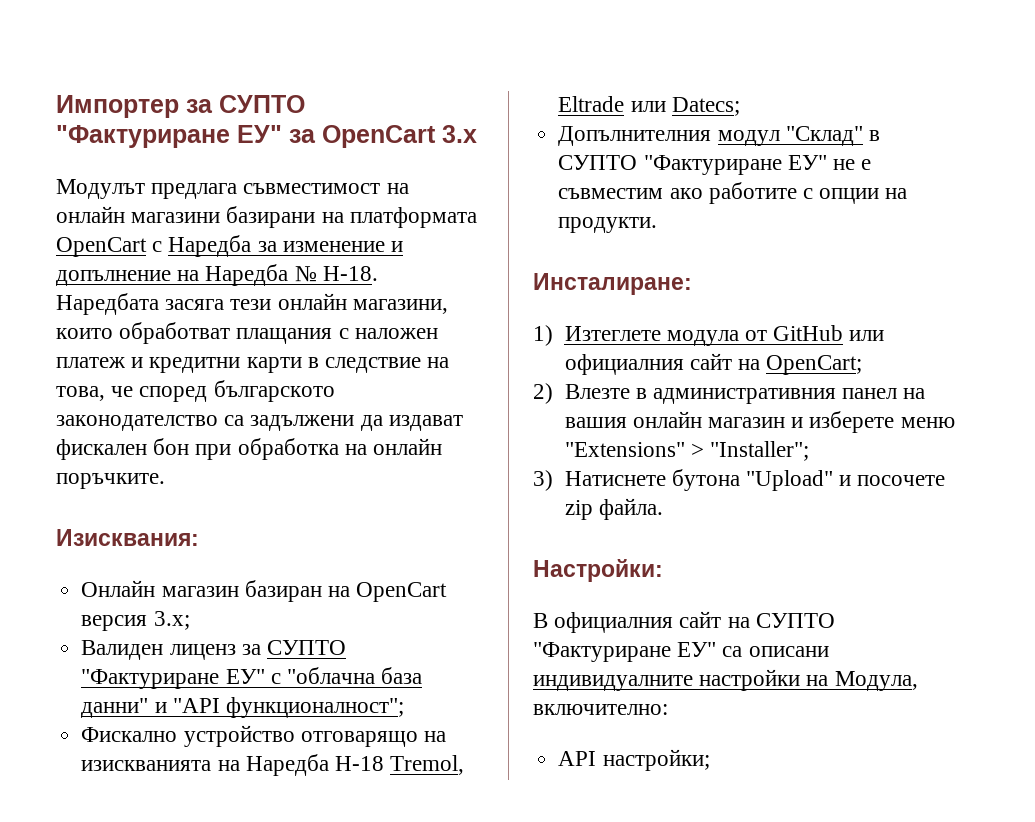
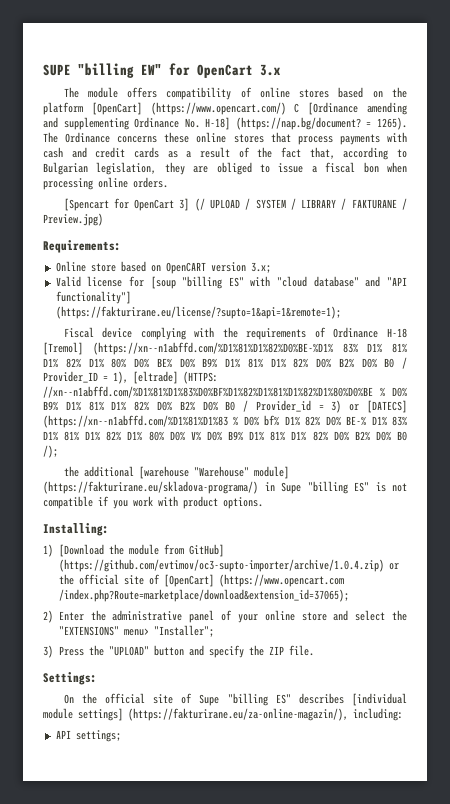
[56,95,305,118] [56,125,477,148] [56,179,409,199] [56,206,477,228] [56,235,404,257] [56,264,378,286] [56,293,448,315] [56,322,438,344] [56,357,450,373] [56,380,335,402] [56,415,463,431] [56,438,443,460] [56,473,165,489] [56,529,199,546] [81,580,448,602] [81,611,190,631] [81,640,346,660] [81,667,423,689] [81,697,404,718] [81,725,446,747] [81,754,465,776] [558,96,740,116] [558,126,880,146] [558,155,872,175] [558,182,908,204] [558,217,658,233] [533,273,692,295] [533,325,885,346] [564,353,863,375] [533,383,926,404] [564,411,955,433] [564,441,809,461] [533,469,946,491] [564,498,663,520] [533,559,663,582] [533,611,835,633] [533,642,829,662] [533,669,918,691] [533,704,668,715] Импортер за СУПТО "Фактуриране ЕУ" за OpenCart 3.x // Модулът предлага съвместимост на онлайн магазини базирани на платформата OpenCart с Наредба за изменение и допълнение на Наредба № Н-18. Наредбата засяга тези онлайн магазини, които обработват плащания с наложен платеж и кредитни карти в следствие на това, че според българското законодателство са задължени да издават фискален бон при обработка на онлайн поръчките. // Изисквания: // Онлайн магазин базиран на OpenCart версия 3.x; // Валиден лиценз за СУПТО "Фактуриране ЕУ" с "облачна база данни" и "API функционалност"; // Фискално устройство отговарящо на изискванията на Наредба Н-18 Tremol, Eltrade или Datecs; // Допълнителния модул "Склад" в СУПТО "Фактуриране ЕУ" не е съвместим ако работите с опции на продукти. // Инсталиране: // 1) Изтеглете модула от GitHub или официалния сайт на OpenCart; // 2) Влезте в административния панел на вашия онлайн магазин и изберете меню "Extensions" > "Installer"; // 3) Натиснете бутона "Upload" и посочете zip файла. // Настройки: // В официалния сайт на СУПТО "Фактуриране ЕУ" са описани индивидуалните настройки на Модула, включително: -> [43,63,281,78] [63,87,408,100] [43,102,407,115] [43,117,407,130] [43,132,407,145] [43,147,408,160] [43,162,407,175] [43,177,168,190] [63,198,407,211] [43,213,103,226] [43,240,121,253] [55,261,271,274] [55,276,407,289] [55,291,131,304] [55,306,341,319] [63,327,408,340] [43,342,407,355] [43,357,407,369] [43,371,218,384] [43,386,407,398] [43,400,407,413] [43,415,408,428] [43,431,408,441] [43,445,58,458] [63,466,289,479] [43,481,407,494] [43,496,263,509] [43,523,109,536] [43,544,224,557] [58,559,399,572] [58,574,344,587] [58,589,349,602] [43,610,407,623] [58,625,214,637] [43,645,314,658] [43,672,97,685] [63,693,408,706] [43,708,403,721] SUPE "billing EW" for OpenCart 3.x // The module offers compatibility of online stores based on the platform [OpenCart] (https://www.opencart.com/) C [Ordinance amending and supplementing Ordinance No. H-18] (https://nap.bg/document? = 1265). The Ordinance concerns these online stores that process payments with cash and credit cards as a result of the fact that, according to Bulgarian legislation, they are obliged to issue a fiscal bon when processing online orders. // [Spencart for OpenCart 3] (/ UPLOAD / SYSTEM / LIBRARY / FAKTURANE / Preview.jpg) // Requirements: // Online store based on OpenCART version 3.x; // Valid license for [soup "billing ES" with "cloud database" and "API functionality"] (https://fakturirane.eu/license/?supto=1&api=1&remote=1); // Fiscal device complying with the requirements of Ordinance H-18 [Tremol] (https://xn--n1abffd.com/%D1%81%D1%82%D0%BE-%D1% 83% D1% 81% D1% 82% D1% 80% D0% BE% D0% B9% D1% 81% D1% 82% D0% B2% D0% B0 / Provider_ID = 1), [eltrade] (HTTPS: //xn--n1abffd.com/%D1%81%D1%83%D0%BF%D1%82%D1%81%D1%82%D1%80%D0%BE % D0% B9% D1% 81% D1% 82% D0% B2% D0% B0 / Provider_id = 3) or [DATECS] (https://xn--n1abffd.com/%D1%81%D1%83 % D0% bf% D1% 82% D0% BE-% D1% 83% D1% 81% D1% 82% D1% 80% D0% V% D0% B9% D1% 81% D1% 82% D0% B2% D0% B0 /); // the additional [warehouse "Warehouse" module] (https://fakturirane.eu/skladova-programa/) in Supe "billing ES" is not compatible if you work with product options. // Installing: // 1) [Download the module from GitHub] (https://github.com/evtimov/oc3-supto-importer/archive/1.0.4.zip) or the official site of [OpenCart] (https://www.opencart.com /index.php?Route=marketplace/download&extension_id=37065); // 2) Enter the administrative panel of your online store and select the "EXTENSIONS" menu> "Installer"; // 3) Press the "UPLOAD" button and specify the ZIP file. // Settings: // On the official site of Supe "billing ES" describes [individual module settings] (https://fakturirane.eu/za-online-magazin/), including:
[602,749,710,771] настройки; -> [75,730,121,742] settings;

